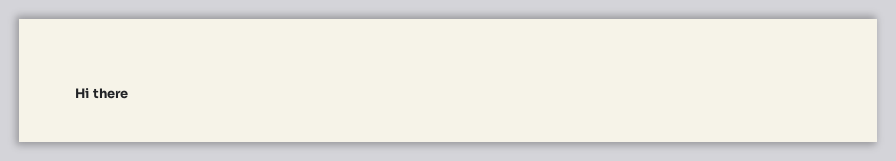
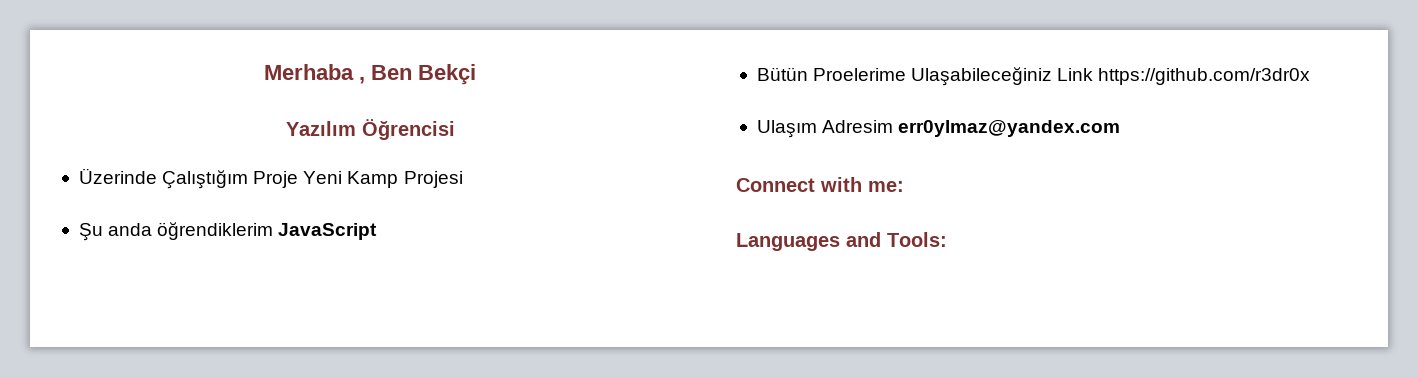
[75,88,128,99] Hi there -> [264,64,476,85] [285,119,455,140] [78,168,463,189] [78,222,378,241] [756,67,1311,86] [756,120,1121,138] [736,177,904,192] [736,232,947,251] Merhaba , Ben Bekçi // Yazılım Öğrencisi // Üzerinde Çalıştığım Proje Yeni Kamp Projesi // Şu anda öğrendiklerim JavaScript // Bütün Proelerime Ulaşabileceğiniz Link https://github.com/r3dr0x // Ulaşım Adresim err0ylmaz@yandex.com // Connect with me: // Languages and Tools:

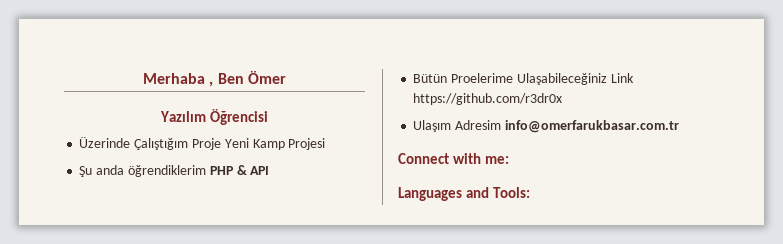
[418,64,476,85] Bekçi -> [247,71,286,84] Ömer
[278,223,378,240] JavaScript -> [209,165,270,175] PHP & API
[898,120,1121,137] err0ylmaz@yandex.com -> [504,120,679,133] info@omerfarukbasar.com.tr

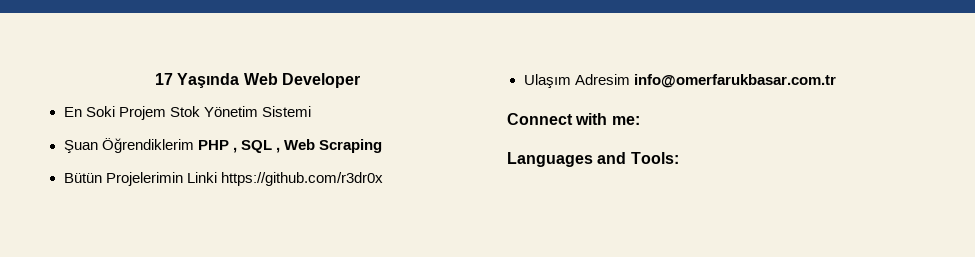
[143,71,286,87] [160,109,268,125] [79,137,326,150] [79,165,270,177] [413,73,634,85] Merhaba , Ben Ömer // Yazılım Öğrencisi // Üzerinde Çalıştığım Proje Yeni Kamp Projesi // Şu anda öğrendiklerim PHP & API // Bütün Proelerime Ulaşabileceğiniz Link -> [155,73,360,88] [63,106,311,120] [63,138,382,153] [63,172,217,186] 17 Yaşında Web Developer // En Soki Projem Stok Yönetim Sistemi // Şuan Öğrendiklerim PHP , SQL , Web Scraping // Bütün Projelerimin Linki

